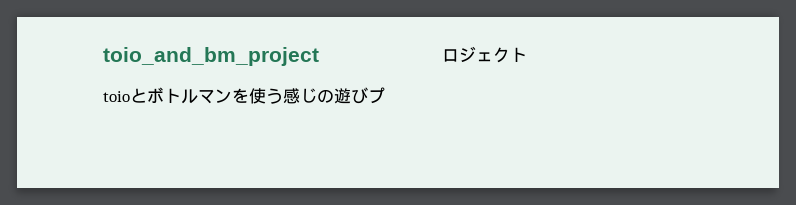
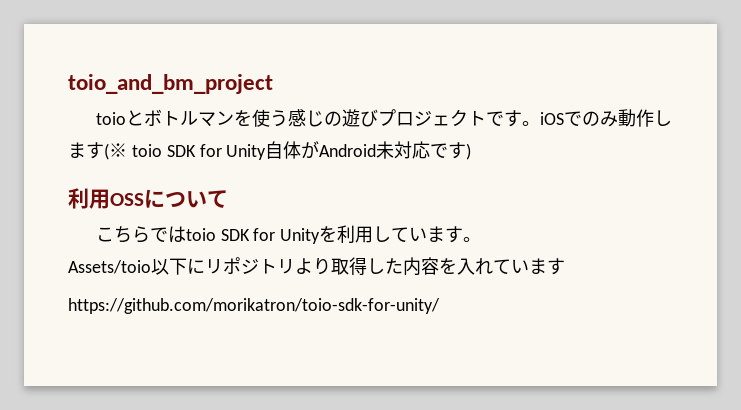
(527, 54) none -> [485,109,672,127] [68,141,472,160] [68,188,228,209] [95,225,482,244] [68,257,565,276] [68,298,440,314] です。iOSでのみ動作します(※ toio SDK for Unity自体がAndroid未対応です) // 利用OSSについて // こちらではtoio SDK for Unityを利用しています。 // Assets/toio以下にリポジトリより取得した内容を入れています // https://github.com/morikatron/toio-sdk-for-unity/

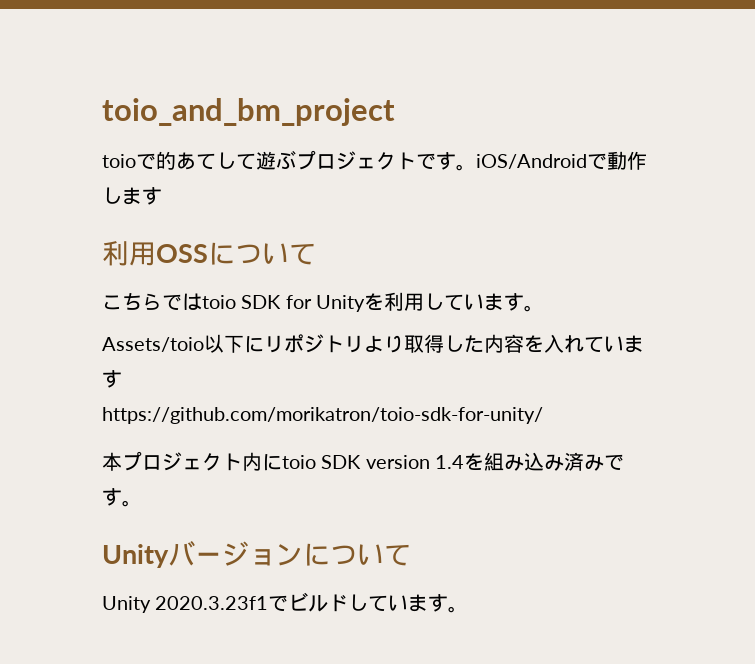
[125,109,378,127] とボトルマンを使う感じの遊び -> [136,150,296,170] で的あてして遊ぶ
[539,111,618,127] iOSでのみ -> [476,153,607,170] iOS/Androidで
[104,141,472,160] (※ toio SDK for Unity自体がAndroid未対応です) -> (162, 196) none
(440, 306) none -> [102,451,625,471] [102,488,142,507] [102,541,411,568] [102,592,469,613] // 本プロジェクト内にtoio SDK version 1.4を組み込み済みです。 // Unityバージョンについて // Unity 2020.3.23f1でビルドしています。

